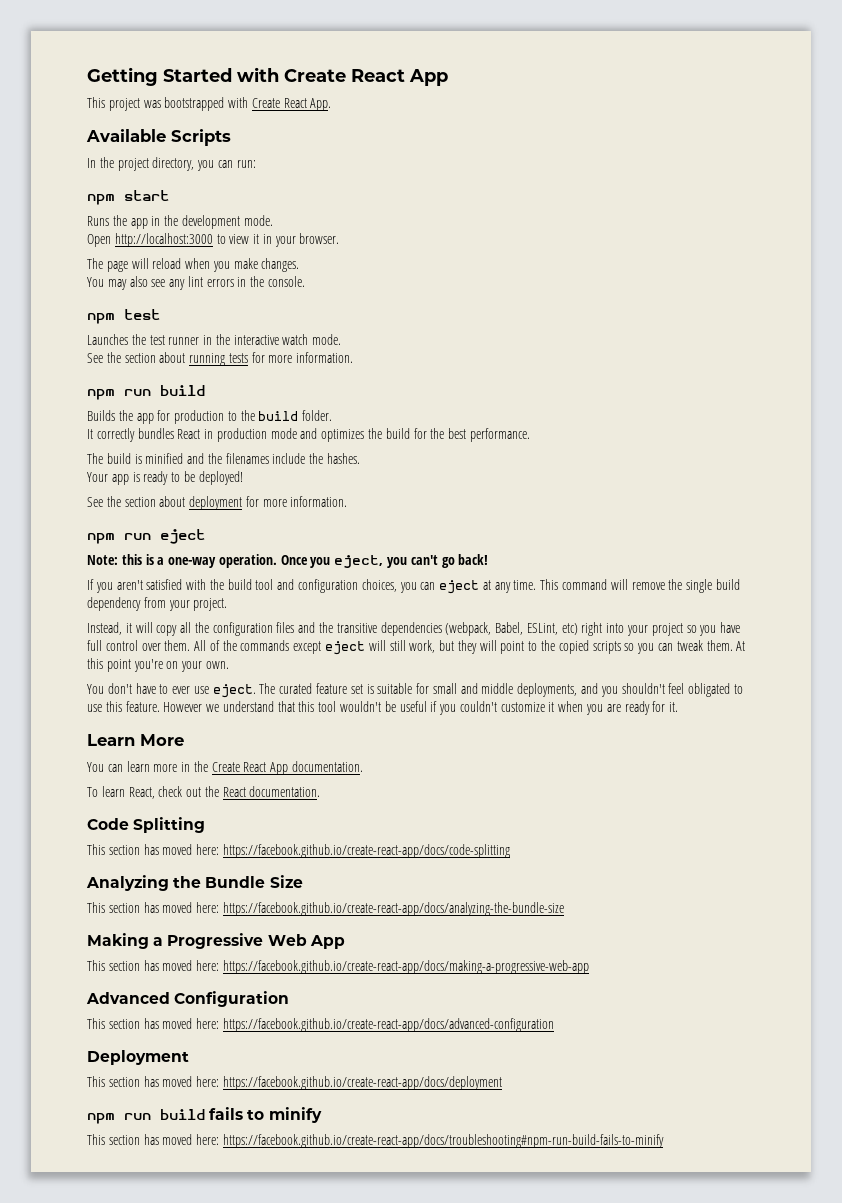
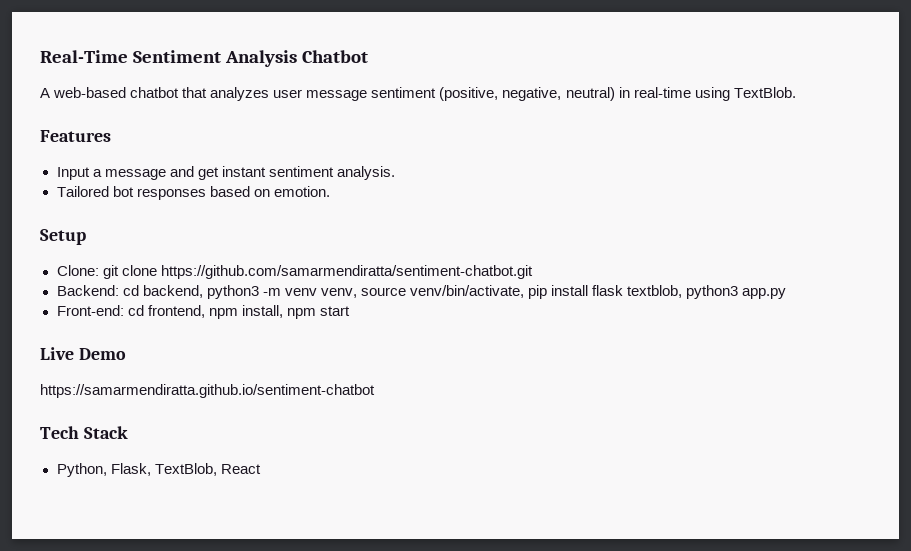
[87,67,448,86] [87,97,332,111] [86,129,231,146] [87,157,256,171] [87,190,169,205] [87,215,273,229] [87,233,340,247] [87,258,300,272] [87,276,306,290] [87,309,160,324] [87,334,342,345] [87,352,354,366] [87,385,205,400] [87,410,333,424] [87,428,530,442] [87,453,361,464] [87,471,243,485] [87,496,348,510] [87,529,205,544] [87,554,489,568] [87,579,740,594] [87,597,228,611] [87,622,741,636] [87,640,746,655] [87,658,229,672] [87,683,743,698] [87,701,679,715] [87,734,184,746] [87,761,364,775] [87,786,321,799] [87,817,206,833] [87,844,510,858] [86,875,303,891] [87,902,564,916] [87,933,345,949] [87,960,589,974] [86,991,290,1007] [87,1018,554,1032] [87,1050,189,1065] [87,1076,502,1090] [87,1107,322,1124] [87,1134,664,1148] Getting Started with Create React App // This project was bootstrapped with Create React App. // Available Scripts // In the project directory, you can run: // npm start // Runs the app in the development mode. // Open http://localhost:3000 to view it in your browser. // The page will reload when you make changes. // You may also see any lint errors in the console. // npm test // Launches the test runner in the interactive watch mode. // See the section about running tests for more information. // npm run build // Builds the app for production to the build folder. // It correctly bundles React in production mode and optimizes the build for the best performance. // The build is minified and the filenames include the hashes. // Your app is ready to be deployed! // See the section about deployment for more information. // npm run eject // Note: this is a one-way operation. Once you eject, you can't go back! // If you aren't satisfied with the build tool and configuration choices, you can eject at any time. This command will remove the single build dependency from your project. // Instead, it will copy all the configuration files and the transitive dependencies (webpack, Babel, ESLint, etc) right into your project so you have full control over them. All of the commands except eject will still work, but they will point to the copied scripts so you can tweak them. At this point you're on your own. // You don't have to ever use eject. The curated feature set is suitable for small and middle deployments, and you shouldn't feel obligated to use this feature. However we understand that this tool wouldn't be useful if you couldn't customize it when you are ready for it. // Learn More // You can learn more in the Create React App documentation. // To learn React, check out the React documentation. // Code Splitting // This section has moved here: https://facebook.github.io/create-react-app/docs/code-splitting // Analyzing the Bundle Size // This section has moved here: https://facebook.github.io/create-react-app/docs/analyzing-the-bundle-size // Making a Progressive Web App // This section has moved here: https://facebook.github.io/create-react-app/docs/making-a-progressive-web-app // Advanced Configuration // This section has moved here: https://facebook.github.io/create-react-app/docs/advanced-configuration // Deployment // This section has moved here: https://facebook.github.io/create-react-app/docs/deployment // npm run build fails to minify // This section has moved here: https://facebook.github.io/create-react-app/docs/troubleshooting#npm-run-build-fails-to-minify -> [40,50,369,67] [40,87,796,101] [40,130,111,142] [56,166,395,180] [56,186,330,200] [40,229,86,245] [56,265,533,279] [56,285,787,299] [56,305,350,319] [40,347,126,360] [40,384,375,398] [40,426,128,439] [56,463,261,477] Real-Time Sentiment Analysis Chatbot // A web-based chatbot that analyzes user message sentiment (positive, negative, neutral) in real-time using TextBlob. // Features // Input a message and get instant sentiment analysis. // Tailored bot responses based on emotion. // Setup // Clone: git clone https://github.com/samarmendiratta/sentiment-chatbot.git // Backend: cd backend, python3 -m venv venv, source venv/bin/activate, pip install flask textblob, python3 app.py // Front-end: cd frontend, npm install, npm start // Live Demo // https://samarmendiratta.github.io/sentiment-chatbot // Tech Stack // Python, Flask, TextBlob, React

